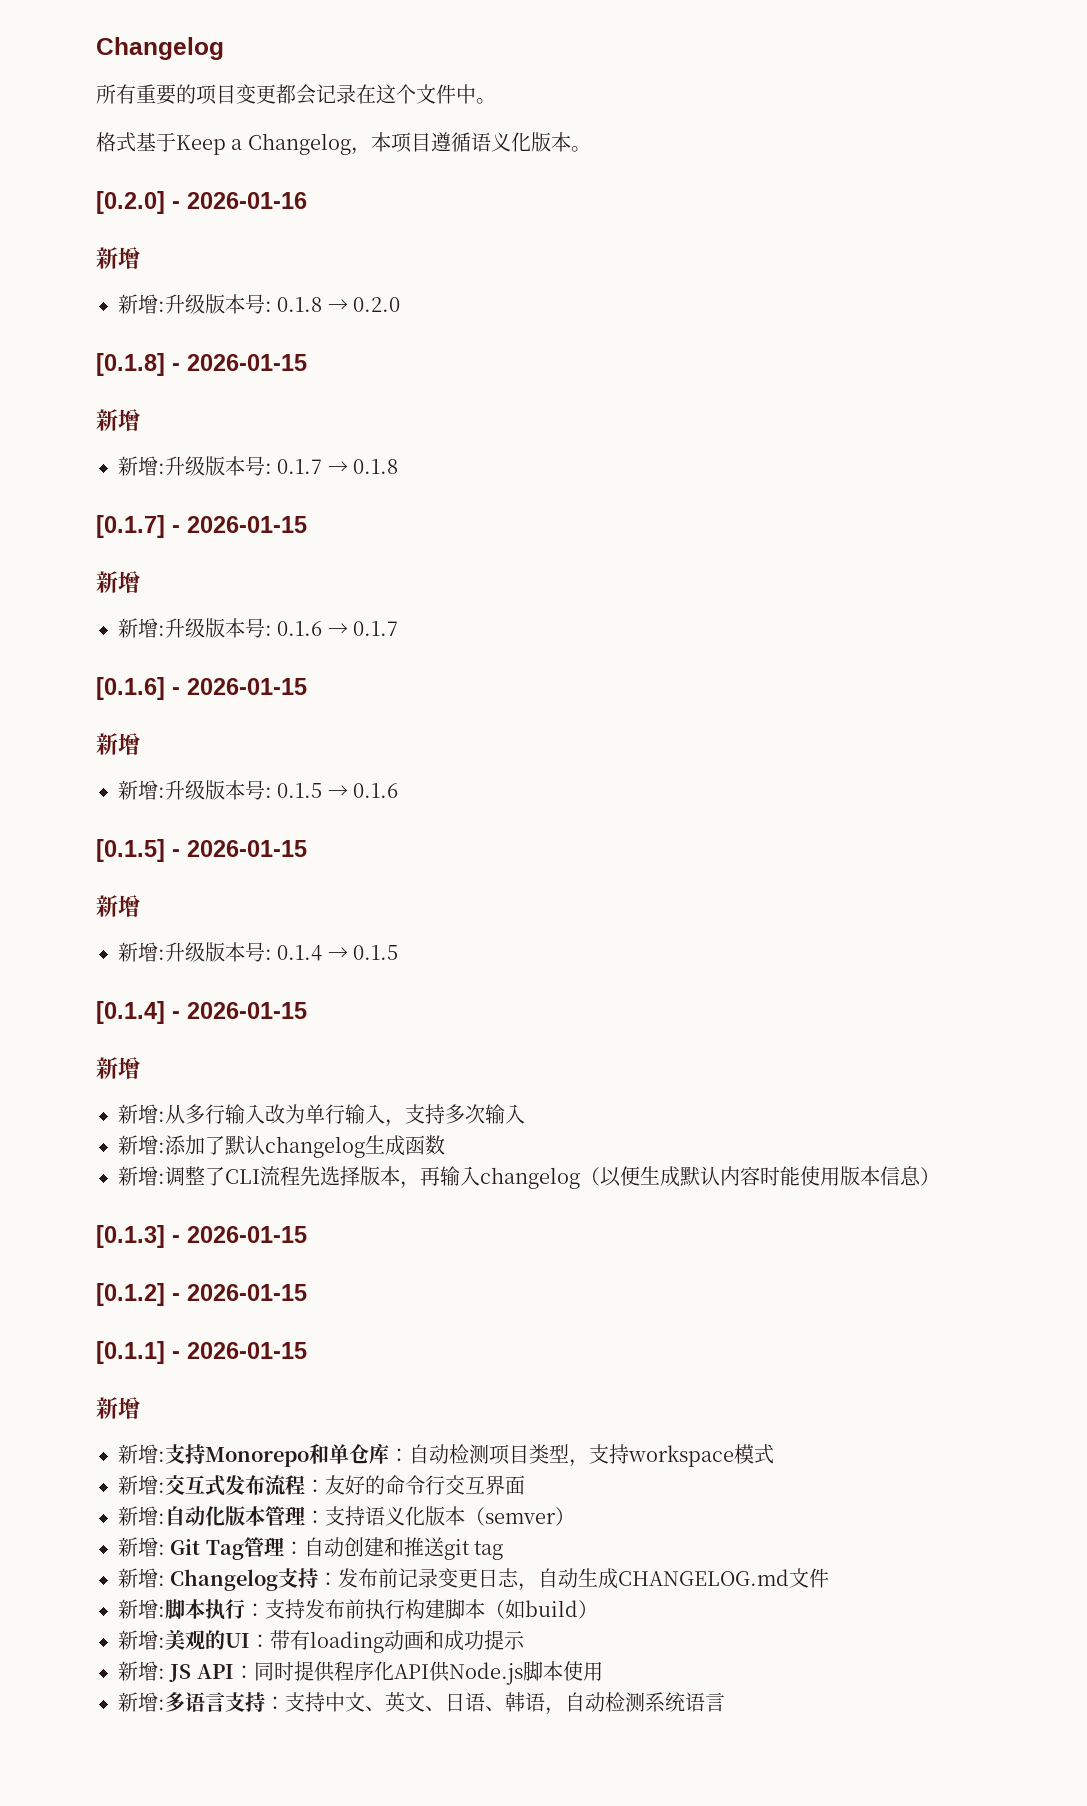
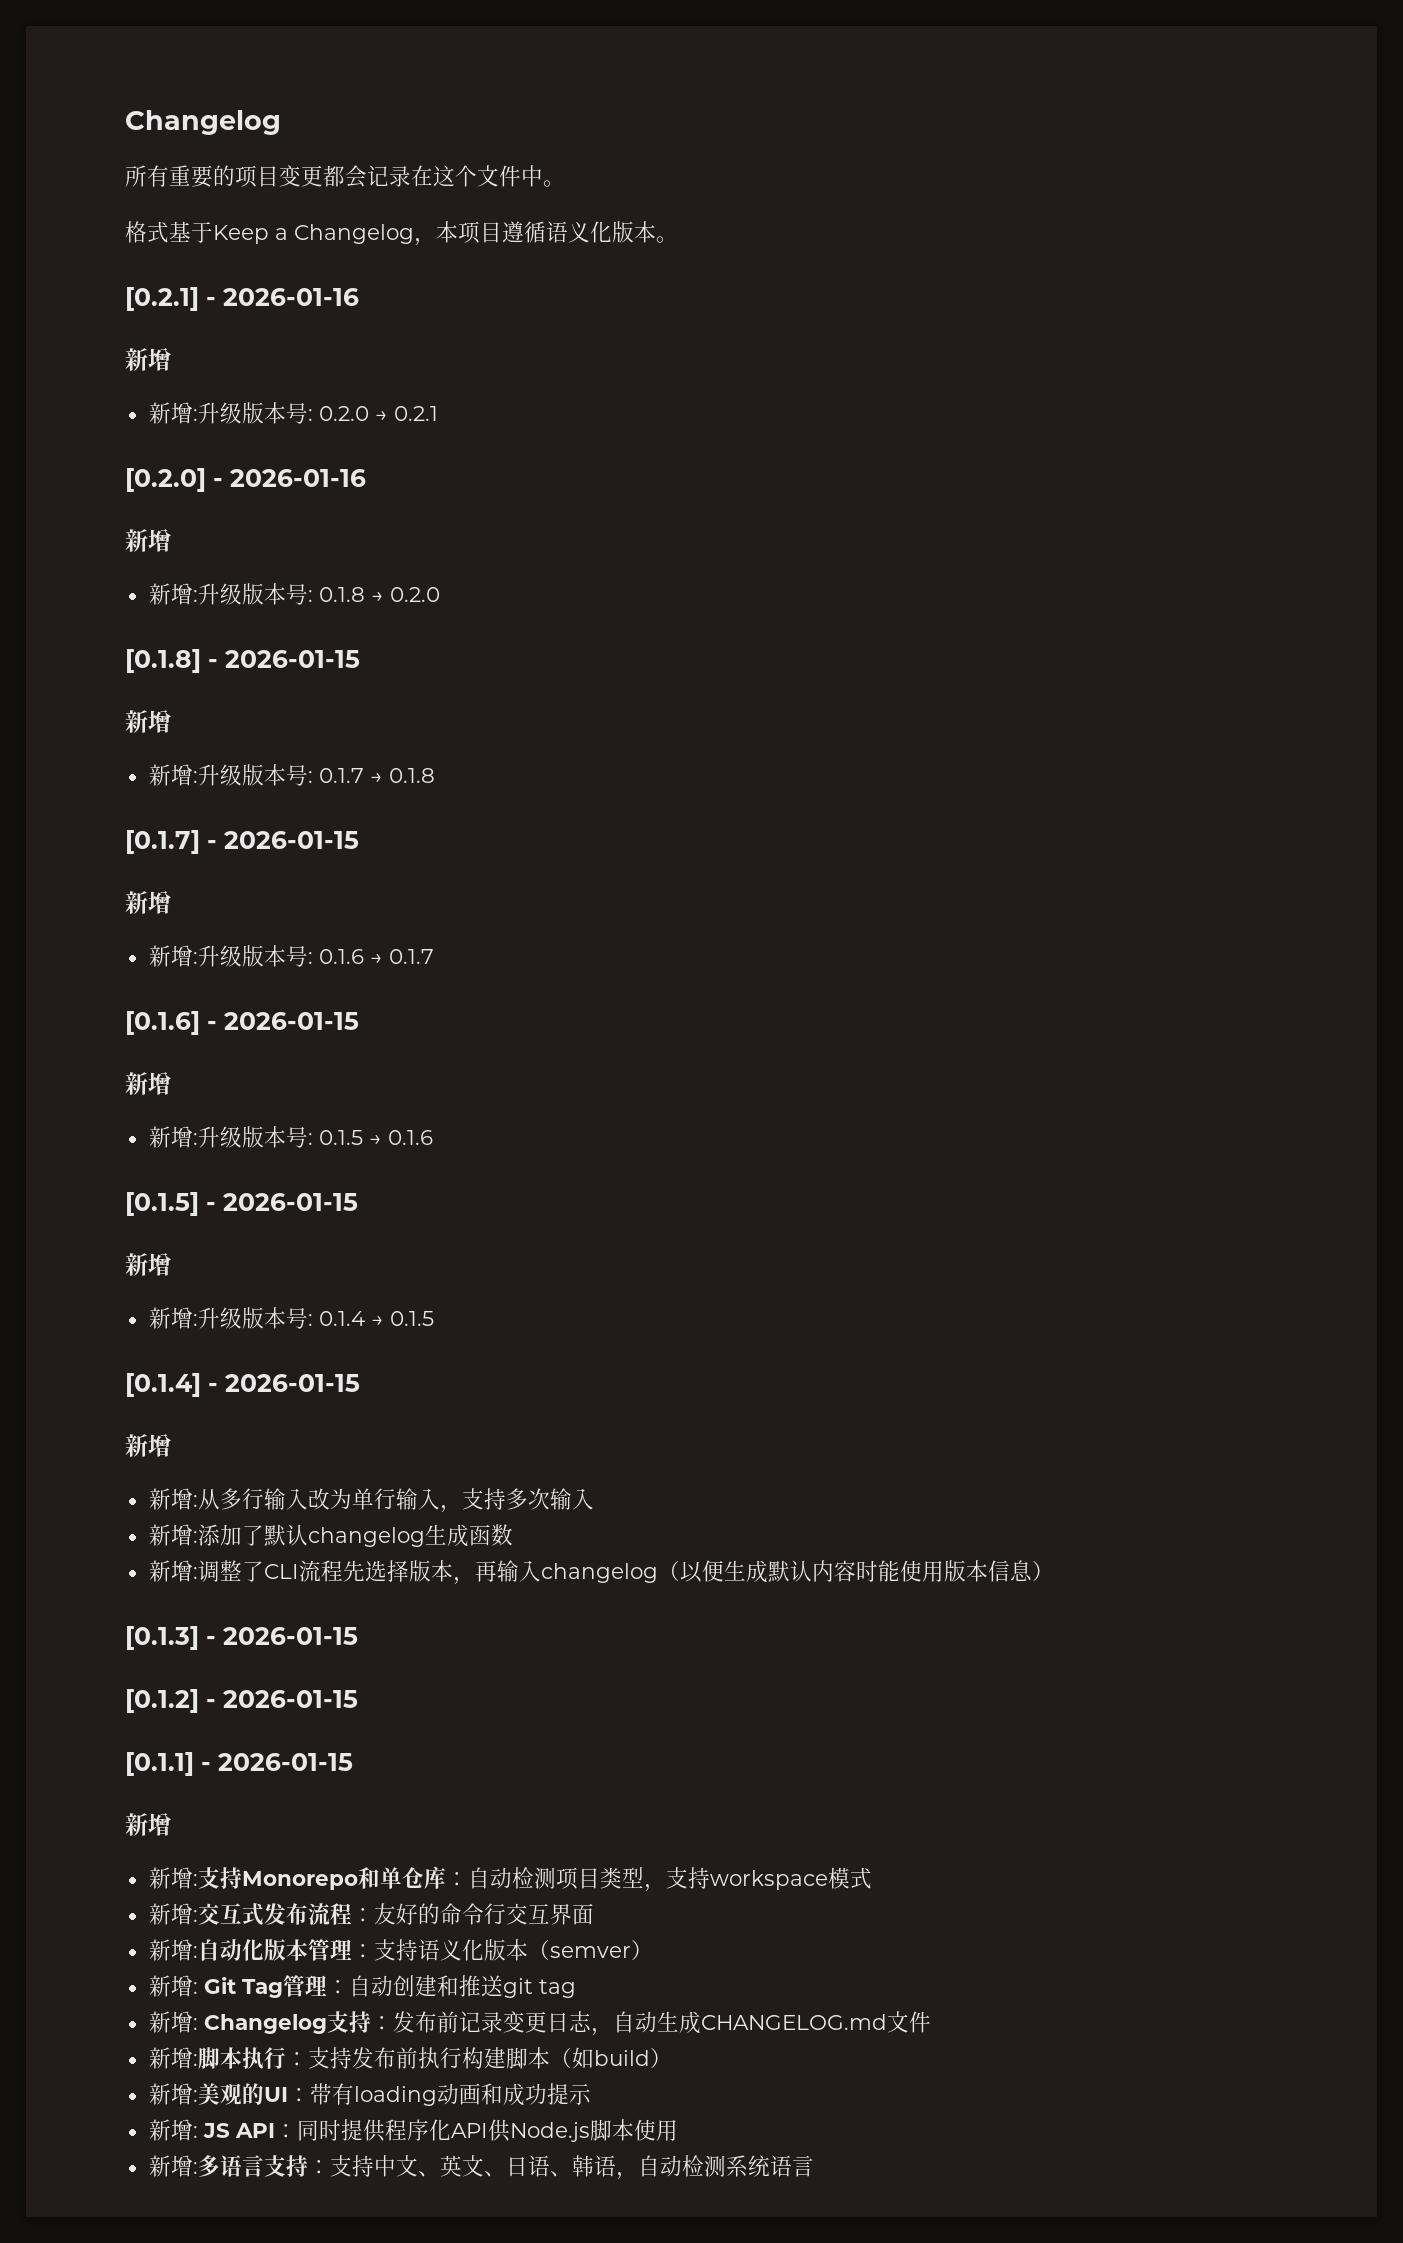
(591, 149) none -> [125,287,359,311] [125,348,171,371] [148,402,438,424] // [0.2.1] - 2026-01-16 // 新增 // 新增:升级版本号: 0.2.0 → 0.2.1

